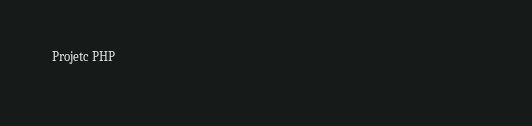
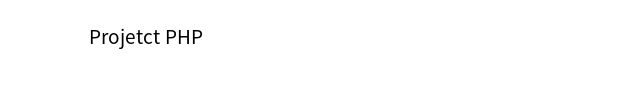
[52,51,89,64] Projetc -> [89,28,160,49] Projetct

